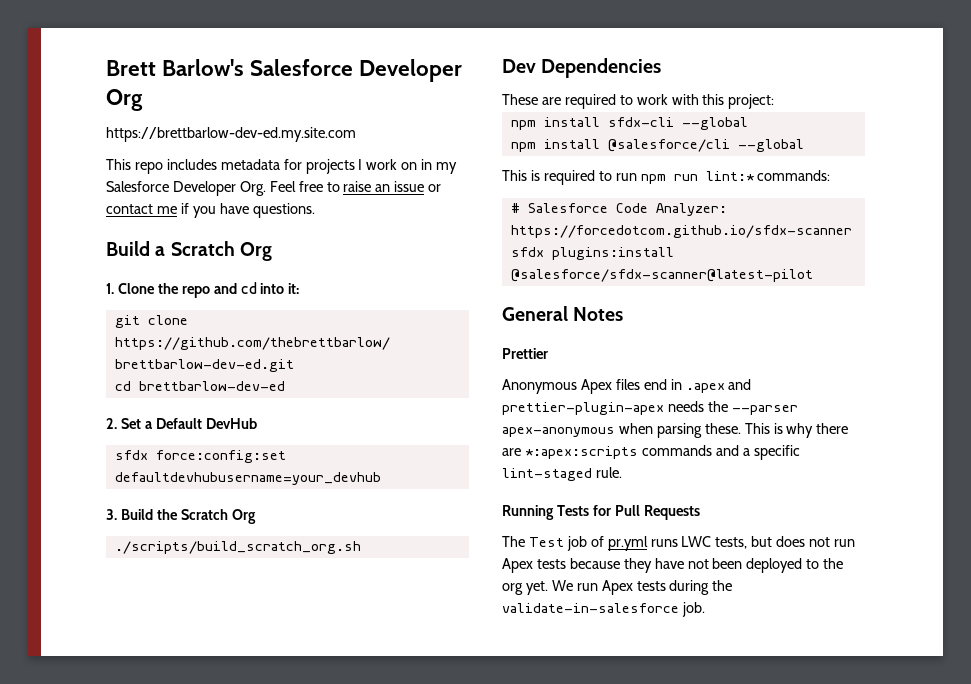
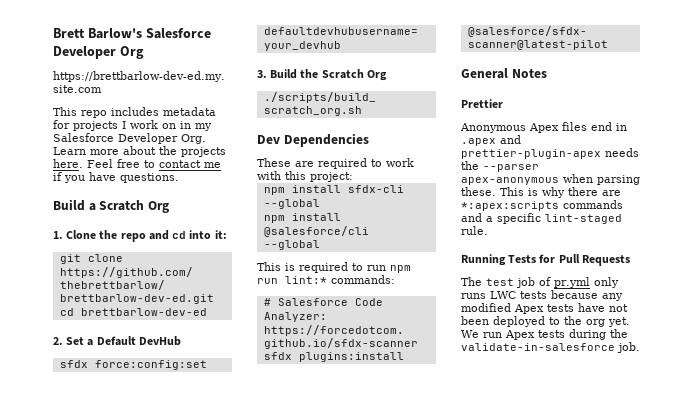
[269,181,442,192] Feel free to raise an issue or -> [53,146,226,157] [53,159,155,168] Learn more about the projects here. Feel free to
[528,537,564,547] Test -> [486,278,514,286] test
(648, 543) none -> [593,277,619,288] only
[715,536,856,549] [502,558,652,573] tests, but does not run Apex tests because they -> [520,290,623,301] [461,303,574,314] tests because any modified Apex tests

